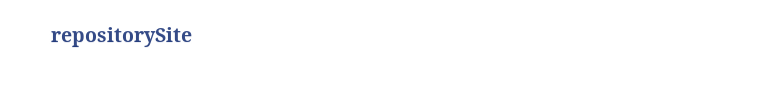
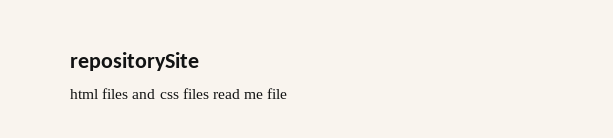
(192, 37) none -> [70,88,288,99] // html files and css files read me file

